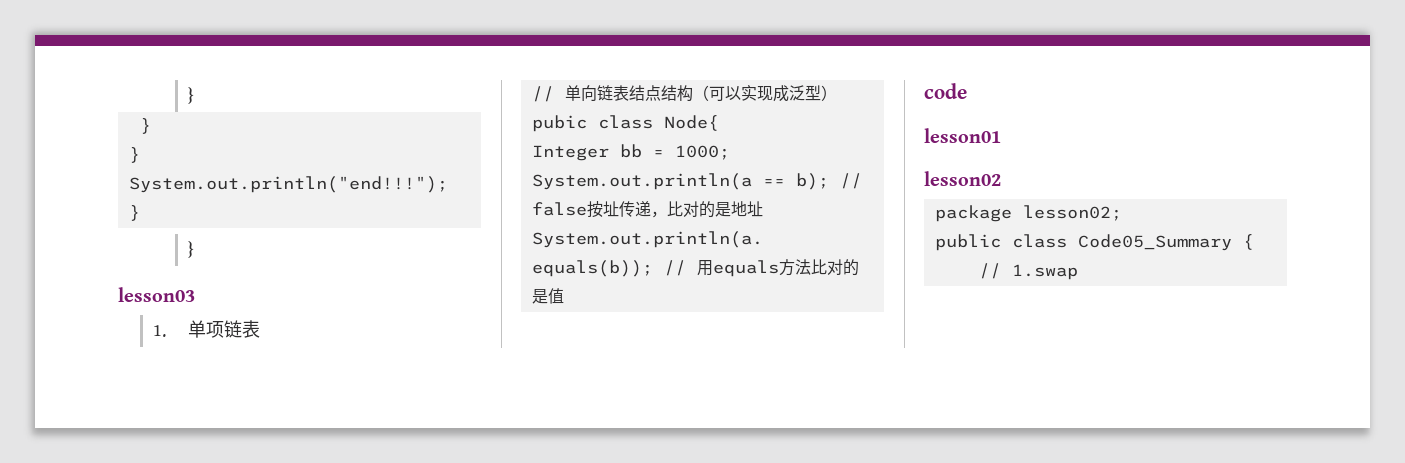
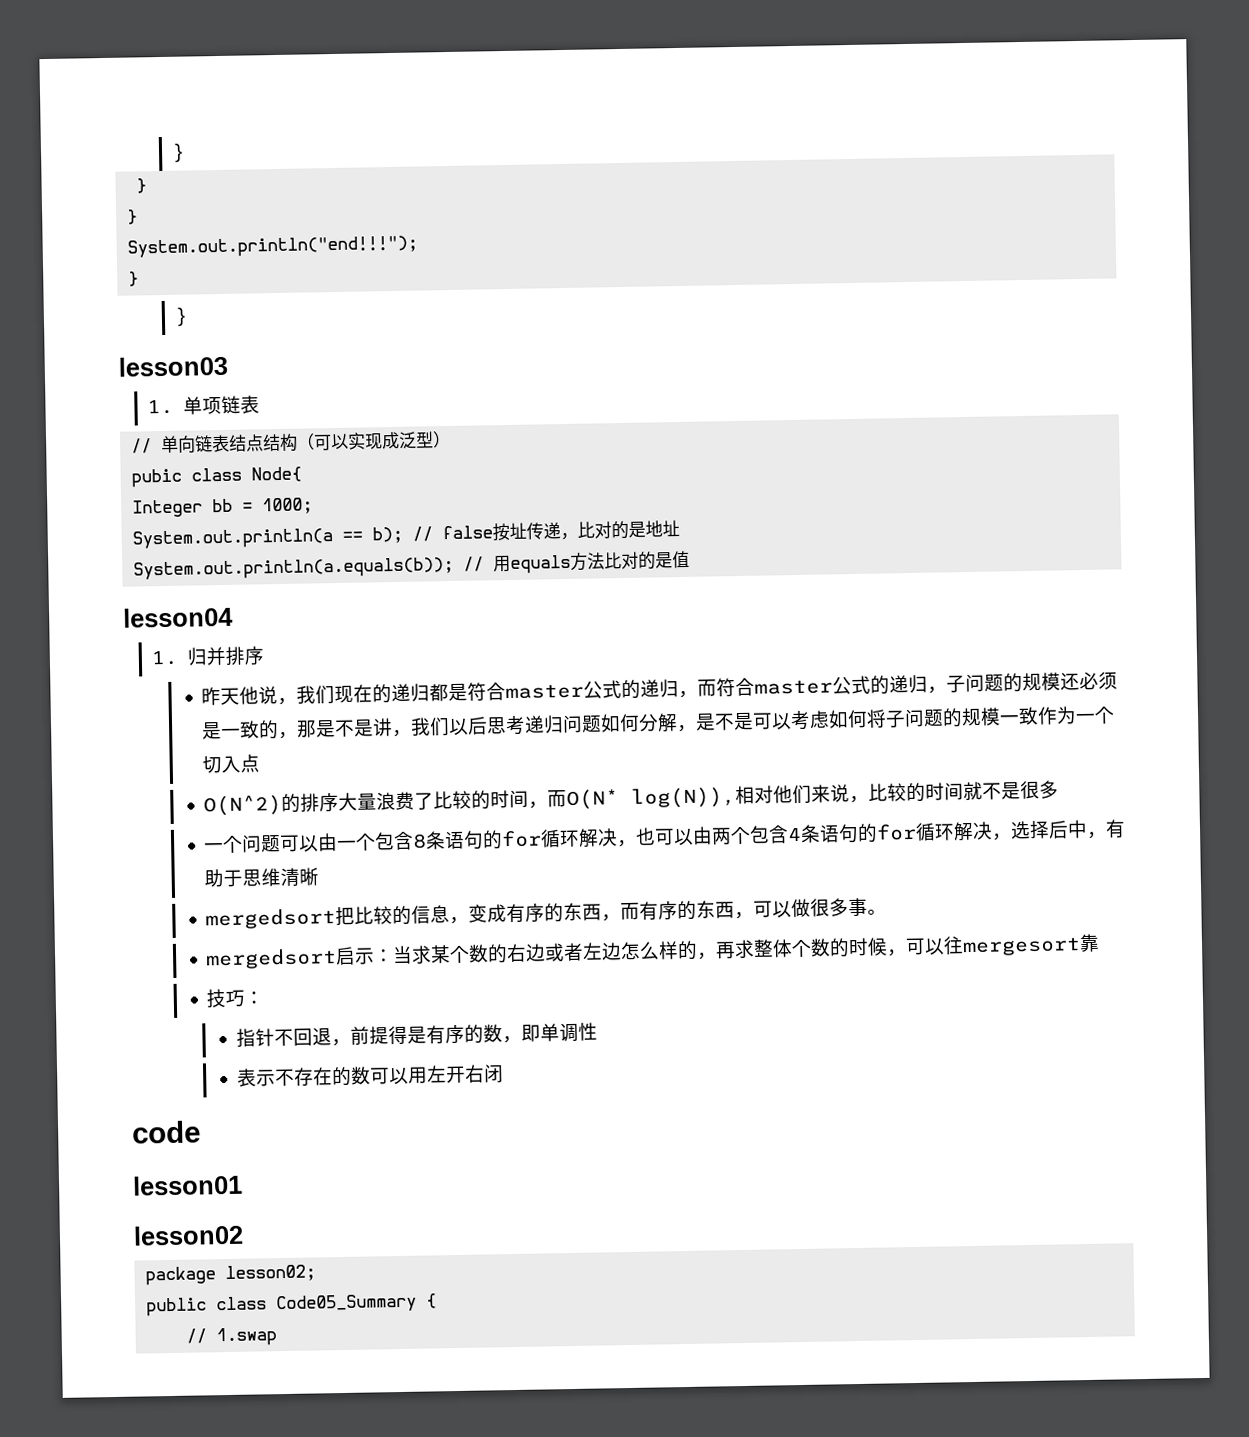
(564, 296) none -> [123,606,234,628] [151,646,265,666] [201,671,1119,706] [202,706,1116,740] [202,754,261,774] [203,780,1060,817] [204,819,1127,854] [204,867,320,888] [205,897,888,930] [205,933,1101,970] [206,988,265,1009] [235,1022,598,1048] [236,1064,504,1087] // lesson04 // 1.归并排序 // 昨天他说，我们现在的递归都是符合master公式的递归，而符合master公式的递归，子问题的规模还必须是一致的，那是不是讲，我们以后思考递归问题如何分解，是不是可以考虑如何将子问题的规模一致作为一个切入点 // O(N^2)的排序大量浪费了比较的时间，而O(N* log(N)),相对他们来说，比较的时间就不是很多 // 一个问题可以由一个包含8条语句的for循环解决，也可以由两个包含4条语句的for循环解决，选择后中，有助于思维清晰 // mergedsort把比较的信息，变成有序的东西，而有序的东西，可以做很多事。 // mergedsort启示：当求某个数的右边或者左边怎么样的，再求整体个数的时候，可以往mergesort靠 // 技巧： // 指针不回退，前提得是有序的数，即单调性 // 表示不存在的数可以用左开右闭

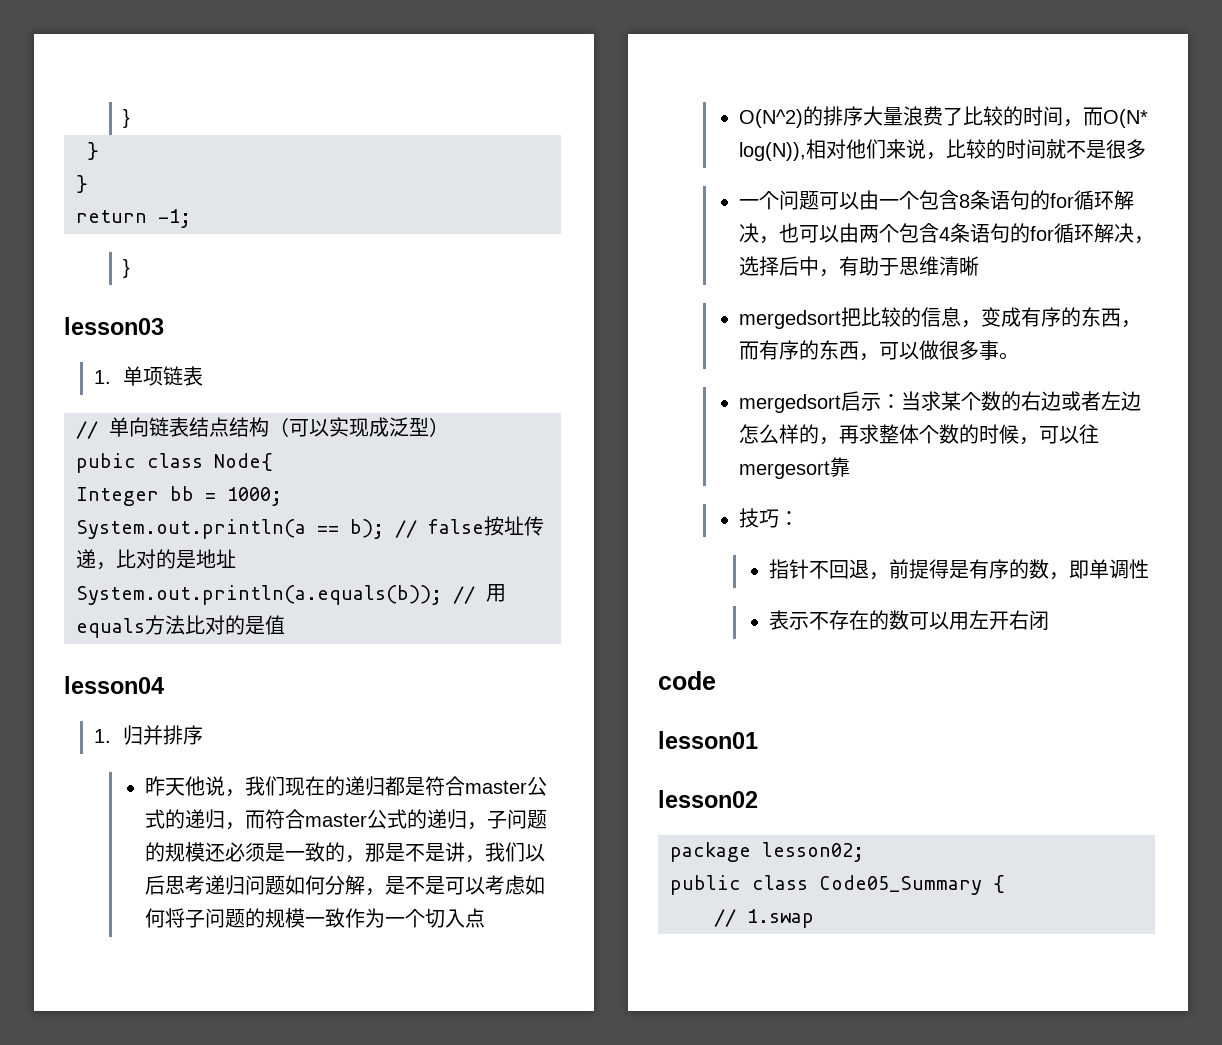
[127,235,419,259] [128,271,140,287] System.out.println("end!!!"); // } -> [76,209,191,228] return -1;

